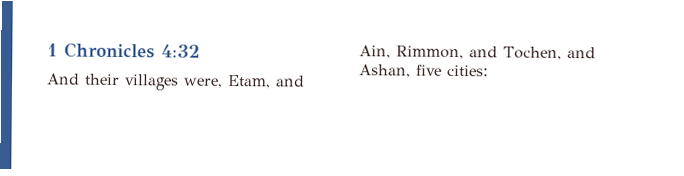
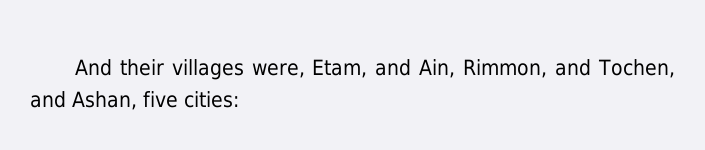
[47,42,200,59] 1 Chronicles 4:32 // -> (74, 67) none

